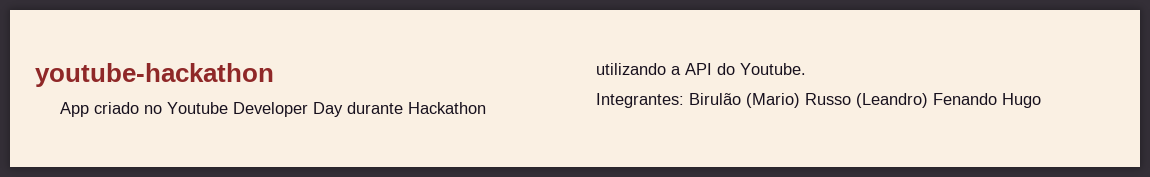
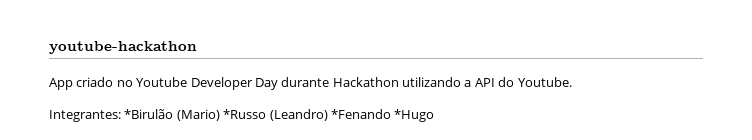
[689,93,1041,108] Birulão (Mario) Russo (Leandro) Fenando Hugo -> [124,109,435,122] *Birulão (Mario) *Russo (Leandro) *Fenando *Hugo

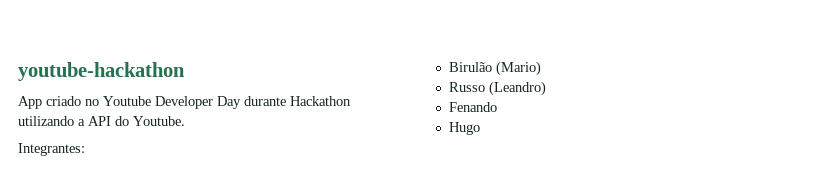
[124,109,174,119] *Birulão -> [448,62,492,72] // Birulão
[223,109,267,119] *Russo -> [448,82,485,92] // Russo
[330,109,435,122] *Fenando *Hugo -> [448,102,497,112] [448,122,480,135] // Fenando // Hugo

